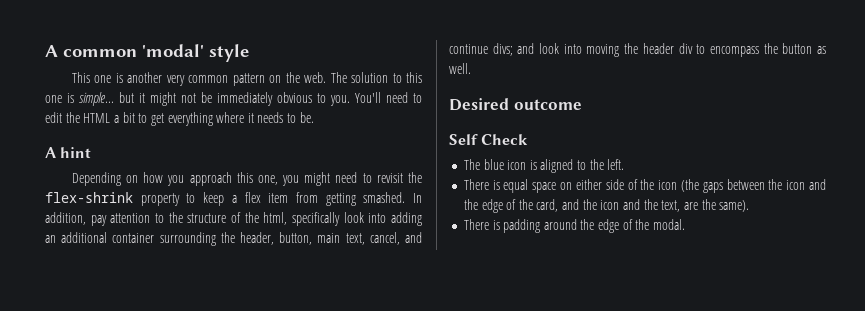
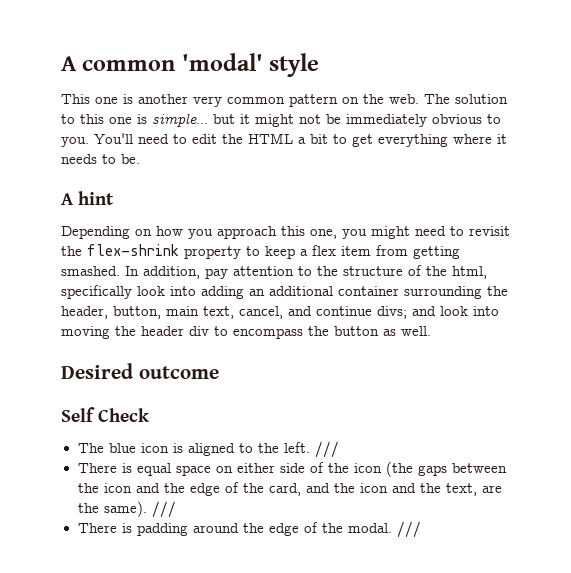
(625, 164) none -> [314,441,339,458] ///
(750, 206) none -> [151,501,176,518] ///
(686, 224) none -> [396,521,421,538] ///

